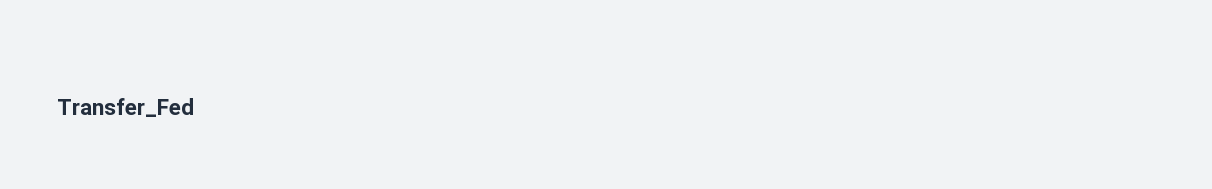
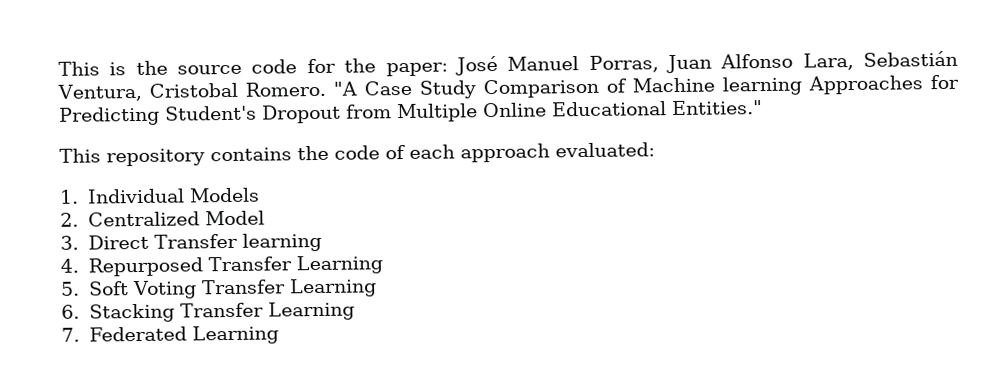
[57,98,194,117] Transfer_Fed -> [58,50,959,77] [57,74,960,102] [59,100,763,126] [59,142,655,167] [59,187,260,204] [60,210,265,227] [60,232,322,252] [60,255,383,277] [60,278,378,300] [61,301,355,323] [61,325,280,345] This is the source code for the paper: José Manuel Porras, Juan Alfonso Lara, Sebastián Ventura, Cristobal Romero. "A Case Study Comparison of Machine learning Approaches for Predicting Student's Dropout from Multiple Online Educational Entities." // This repository contains the code of each approach evaluated: // 1. Individual Models // 2. Centralized Model // 3. Direct Transfer learning // 4. Repurposed Transfer Learning // 5. Soft Voting Transfer Learning // 6. Stacking Transfer Learning // 7. Federated Learning

